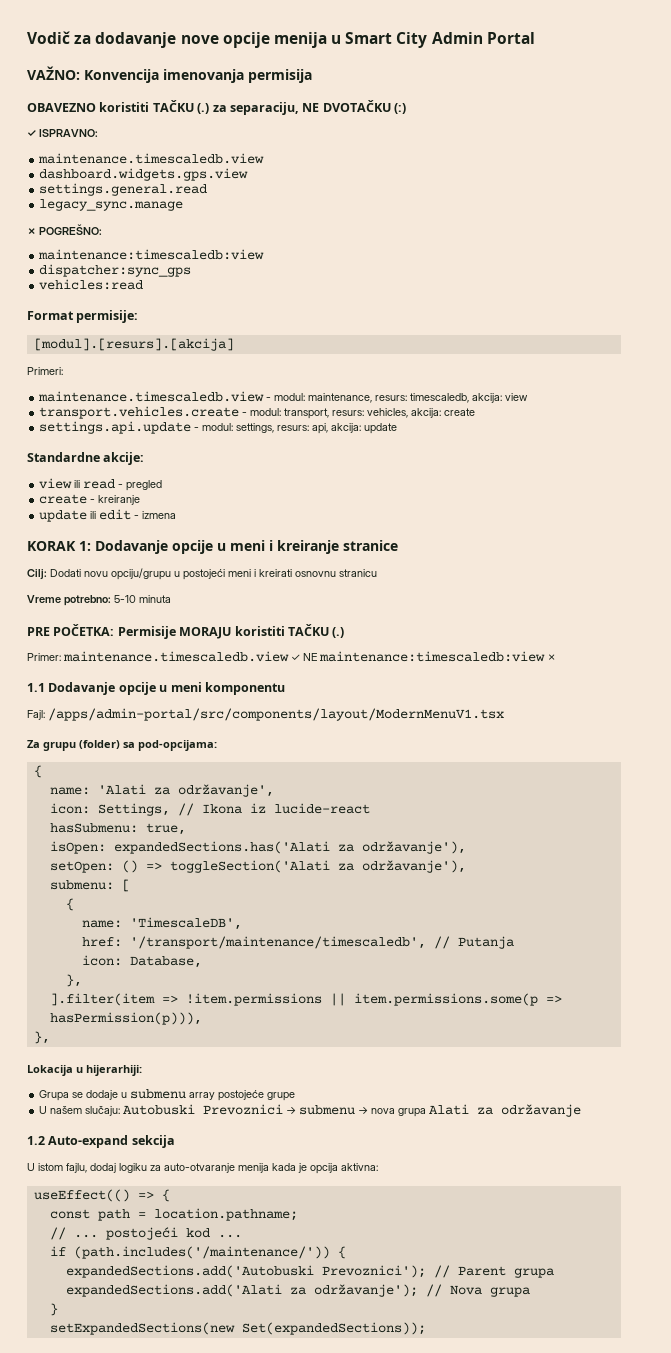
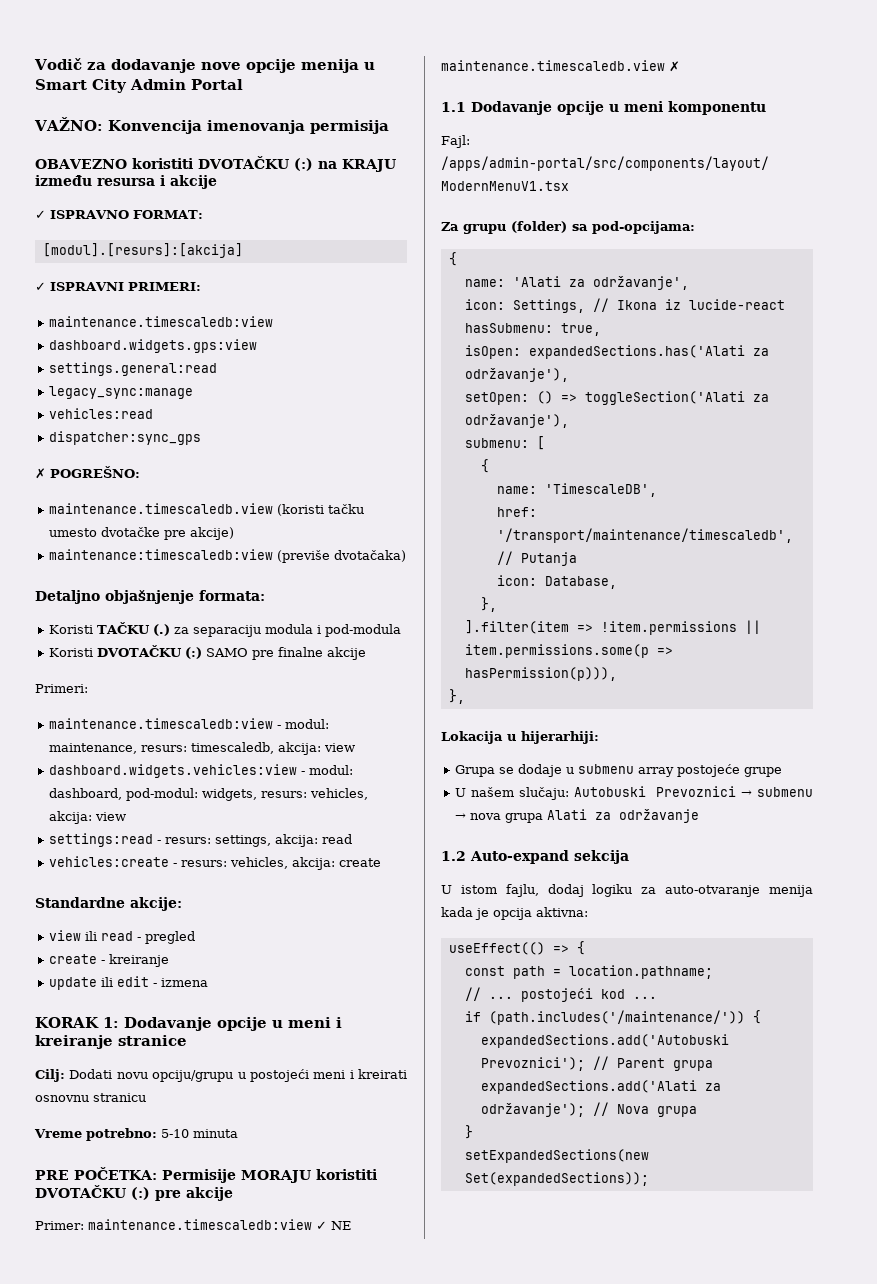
[152,100,406,115] [27,129,98,137] [38,153,265,164] [39,168,249,181] [39,183,208,196] [39,199,184,211] [27,224,102,235] [38,249,265,260] [39,264,192,277] [39,279,144,290] [27,310,139,323] [33,338,234,351] TAČKU (.) za separaciju, NE DVOTAČKU (:) // ✓ ISPRAVNO: // maintenance.timescaledb.view // dashboard.widgets.gps.view // settings.general.read // legacy_sync.manage // ✗ POGREŠNO: // maintenance:timescaledb:view // dispatcher:sync_gps // vehicles:read // Format permisije: // [modul].[resurs].[akcija] -> [197,156,396,172] [35,175,217,189] [35,210,203,219] [42,243,243,258] [35,282,201,291] [49,316,274,327] [49,339,258,353] [49,362,218,376] [49,386,194,399] [49,408,154,419] [49,431,202,445] [35,466,140,479] [49,503,365,516] [49,527,235,540] [49,549,407,563] [35,590,265,604] [49,622,402,637] [49,645,367,660] DVOTAČKU (:) na KRAJU između resursa i akcije // ✓ ISPRAVNO FORMAT: // [modul].[resurs]:[akcija] // ✓ ISPRAVNI PRIMERI: // maintenance.timescaledb:view // dashboard.widgets.gps:view // settings.general:read // legacy_sync:manage // vehicles:read // dispatcher:sync_gps // ✗ POGREŠNO: // maintenance.timescaledb.view (koristi tačku umesto dvotačke pre akcije) // maintenance:timescaledb:view (previše dvotačaka) // Detaljno objašnjenje formata: // Koristi TAČKU (.) za separaciju modula i pod-modula // Koristi DVOTAČKU (:) SAMO pre finalne akcije
[38,391,265,402] maintenance.timescaledb.view -> [49,718,274,729] maintenance.timescaledb:view
[39,406,476,419] [39,421,398,434] transport.vehicles.create - modul: transport, resurs: vehicles, akcija: create // settings.api.update - modul: settings, resurs: api, akcija: update -> [49,764,354,778] [49,788,369,801] [49,811,127,824] [49,833,353,847] [49,856,382,870] dashboard.widgets.vehicles:view - modul: dashboard, pod-modul: widgets, resurs: vehicles, akcija: view // settings:read - resurs: settings, akcija: read // vehicles:create - resurs: vehicles, akcija: create
[287,624,345,638] TAČKU (.) -> [35,1185,233,1201] DVOTAČKU (:) pre akcije
[63,651,289,662] maintenance.timescaledb.view -> [88,1219,312,1230] maintenance.timescaledb:view
[319,651,545,662] maintenance:timescaledb:view -> [441,60,665,71] maintenance.timescaledb.view

